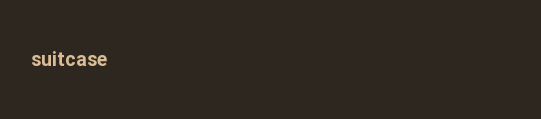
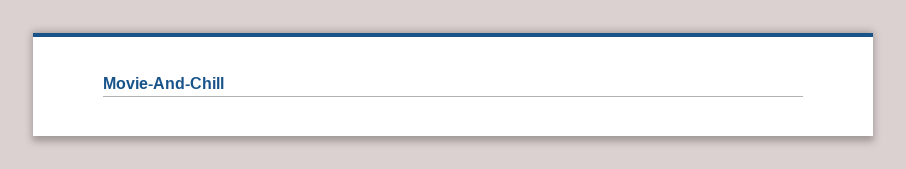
[31,51,107,66] suitcase -> [103,77,224,89] Movie-And-Chill

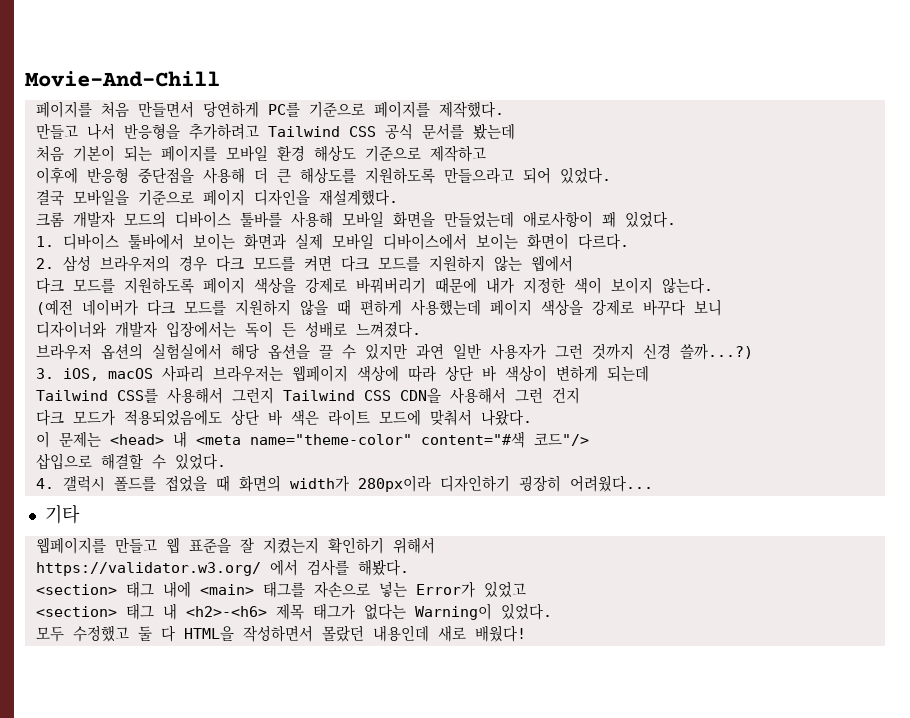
(224, 83) none -> [35,101,504,118] [35,123,515,140] [35,145,486,162] [35,167,611,184] [35,189,398,206] [35,211,676,228] [35,233,629,250] [35,255,573,272] [35,277,713,294] [35,299,722,316] [35,321,421,338] [35,343,753,360] [35,365,649,382] [35,387,580,404] [35,409,532,426] [35,431,589,448] [35,453,226,470] [35,475,653,492] [44,504,80,524] [35,537,435,554] [35,559,409,576] [35,581,526,598] [35,603,552,620] [35,625,526,642] // 페이지를 처음 만들면서 당연하게 PC를 기준으로 페이지를 제작했다. // 만들고 나서 반응형을 추가하려고 Tailwind CSS 공식 문서를 봤는데 // 처음 기본이 되는 페이지를 모바일 환경 해상도 기준으로 제작하고 // 이후에 반응형 중단점을 사용해 더 큰 해상도를 지원하도록 만들으라고 되어 있었다. // 결국 모바일을 기준으로 페이지 디자인을 재설계했다. // 크롬 개발자 모드의 디바이스 툴바를 사용해 모바일 화면을 만들었는데 애로사항이 꽤 있었다. // 1. 디바이스 툴바에서 보이는 화면과 실제 모바일 디바이스에서 보이는 화면이 다르다. // 2. 삼성 브라우저의 경우 다크 모드를 켜면 다크 모드를 지원하지 않는 웹에서 // 다크 모드를 지원하도록 페이지 색상을 강제로 바꿔버리기 때문에 내가 지정한 색이 보이지 않는다. // (예전 네이버가 다크 모드를 지원하지 않을 때 편하게 사용했는데 페이지 색상을 강제로 바꾸다 보니 // 디자이너와 개발자 입장에서는 독이 든 성배로 느껴졌다. // 브라우저 옵션의 실험실에서 해당 옵션을 끌 수 있지만 과연 일반 사용자가 그런 것까지 신경 쓸까...?) // 3. iOS, macOS 사파리 브라우저는 웹페이지 색상에 따라 상단 바 색상이 변하게 되는데 // Tailwind CSS를 사용해서 그런지 Tailwind CSS CDN을 사용해서 그런 건지 // 다크 모드가 적용되었음에도 상단 바 색은 라이트 모드에 맞춰서 나왔다. // 이 문제는 <head> 내 <meta name="theme-color" content="#색 코드"/> // 삽입으로 해결할 수 있었다. // 4. 갤럭시 폴드를 접었을 때 화면의 width가 280px이라 디자인하기 굉장히 어려웠다... // 기타 // 웹페이지를 만들고 웹 표준을 잘 지켰는지 확인하기 위해서 // https://validator.w3.org/ 에서 검사를 해봤다. // <section> 태그 내에 <main> 태그를 자손으로 넣는 Error가 있었고 // <section> 태그 내 <h2>-<h6> 제목 태그가 없다는 Warning이 있었다. // 모두 수정했고 둘 다 HTML을 작성하면서 몰랐던 내용인데 새로 배웠다!

